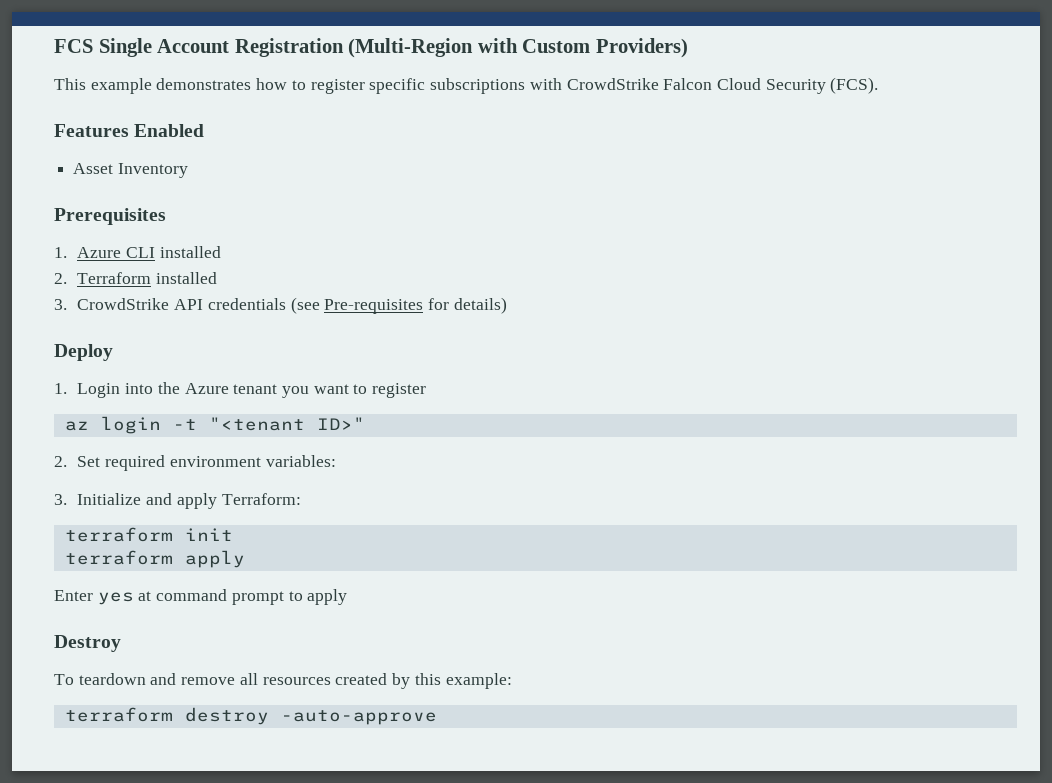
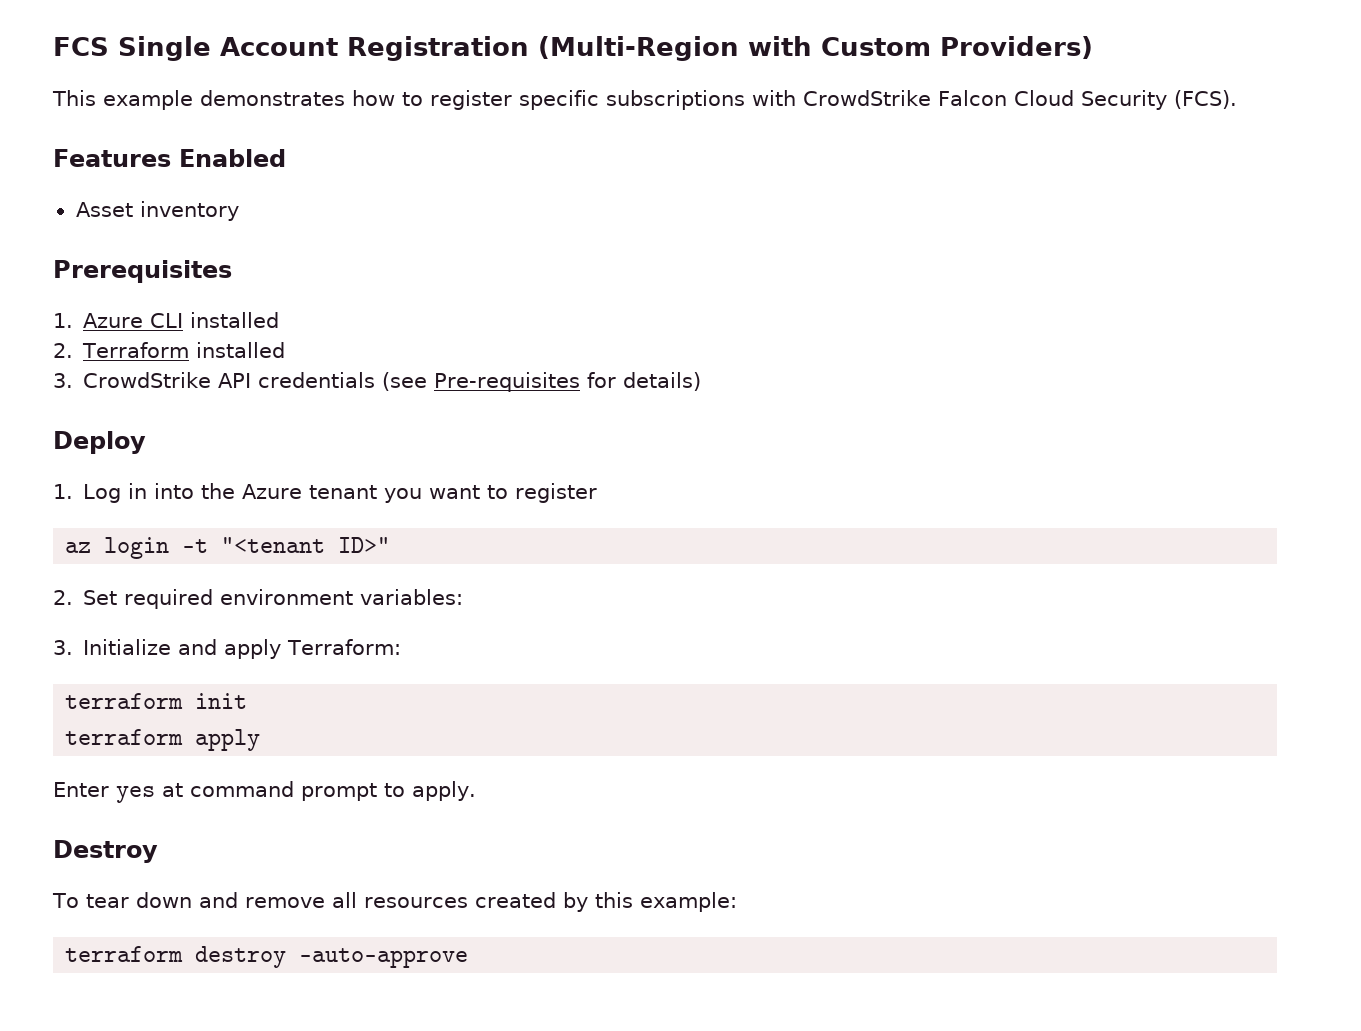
[117,163,188,178] Inventory -> [139,201,239,221] inventory
[77,383,121,398] Login -> [83,483,148,503] Log in
[307,589,348,605] apply -> [412,781,476,801] apply.
[78,673,146,685] teardown -> [85,892,192,908] tear down

